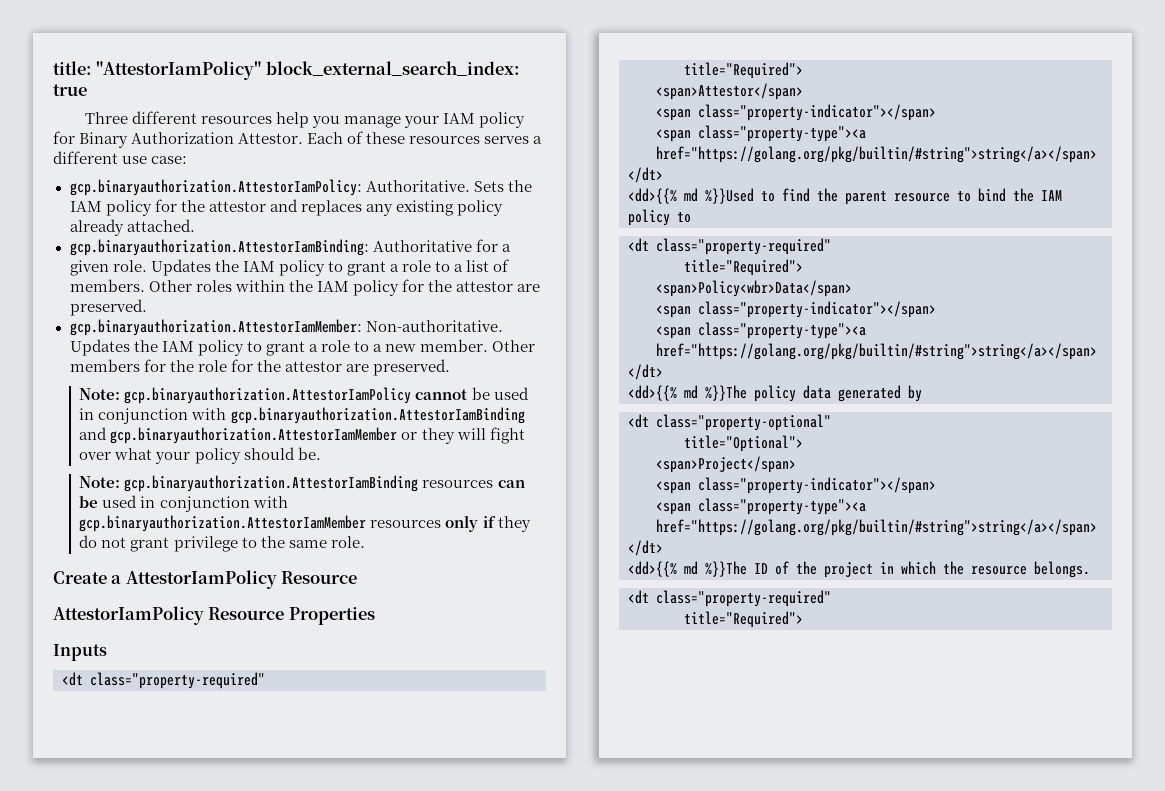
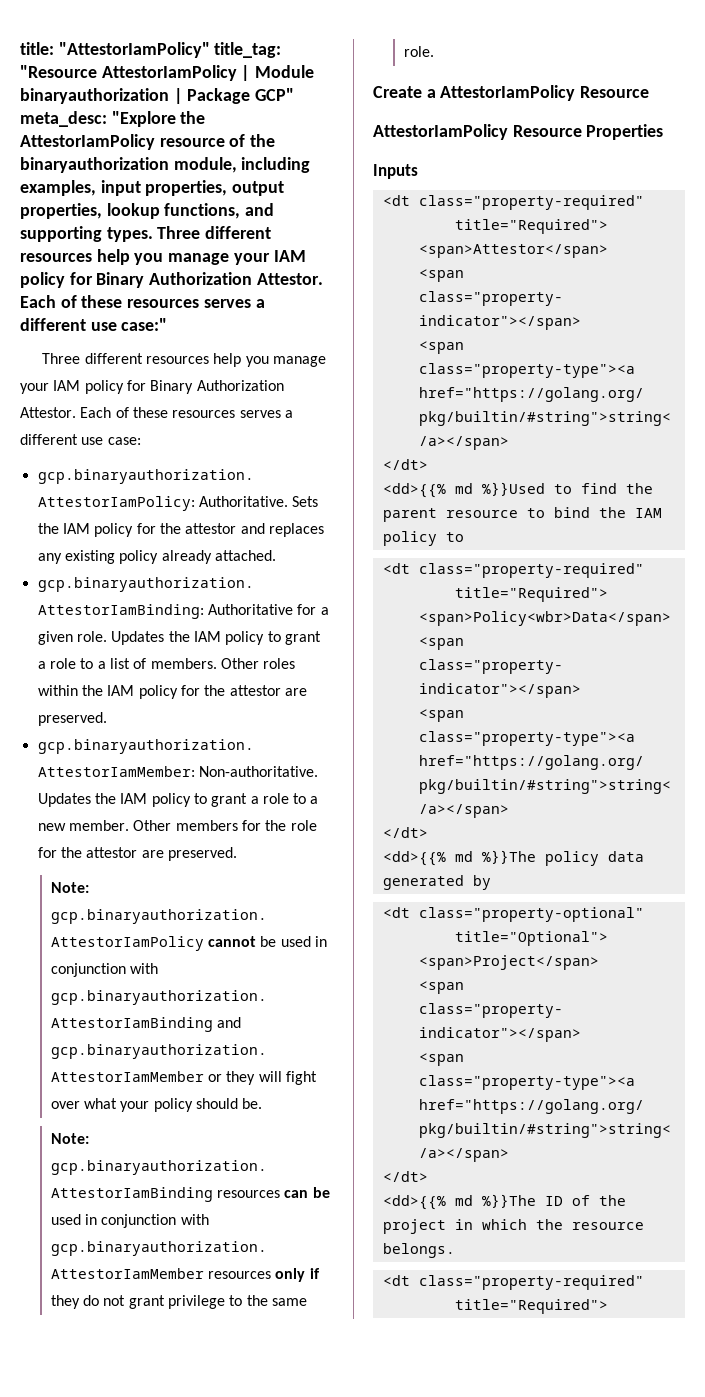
[265,61,520,76] [53,84,87,96] block_external_search_index: true -> [214,42,282,58] [20,65,315,81] [20,88,295,104] [20,111,206,127] [20,134,276,150] [20,157,311,173] [20,180,285,196] [20,203,275,219] [20,226,272,242] [20,249,306,265] [20,272,323,288] [20,295,265,308] [20,318,168,331] title_tag: "Resource AttestorIamPolicy | Module binaryauthorization | Package GCP" meta_desc: "Explore the AttestorIamPolicy resource of the binaryauthorization module, including examples, input properties, output properties, lookup functions, and supporting types. Three different resources help you manage your IAM policy for Binary Authorization Attestor. Each of these resources serves a different use case:"

